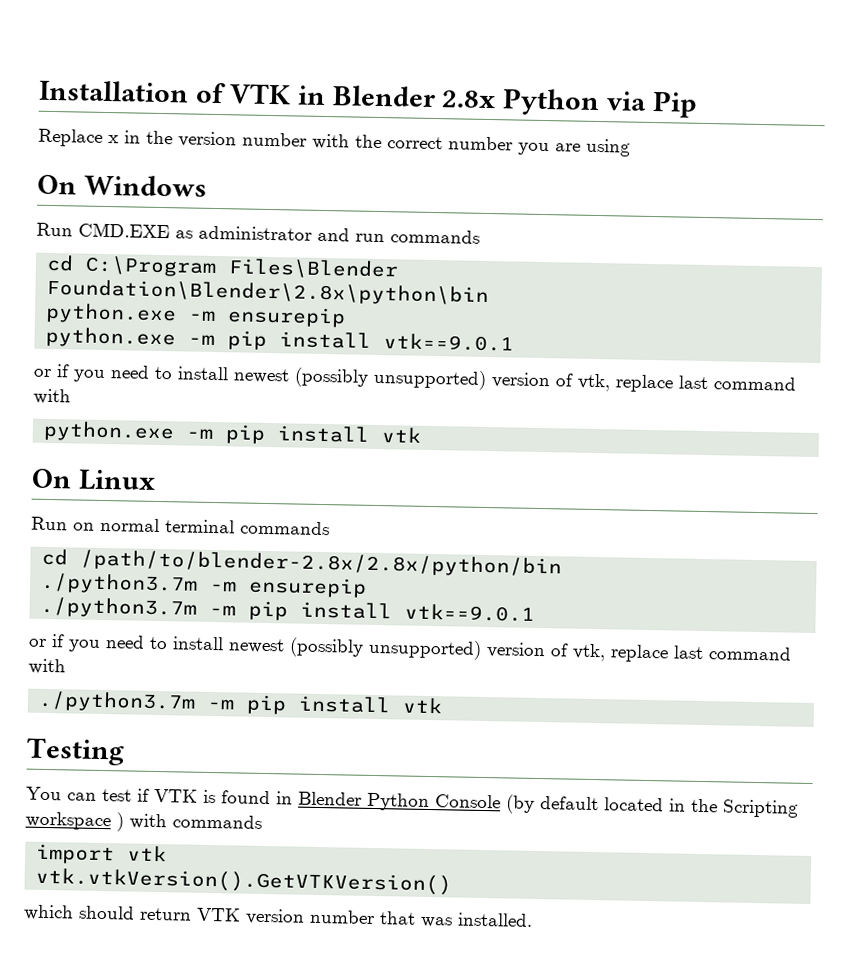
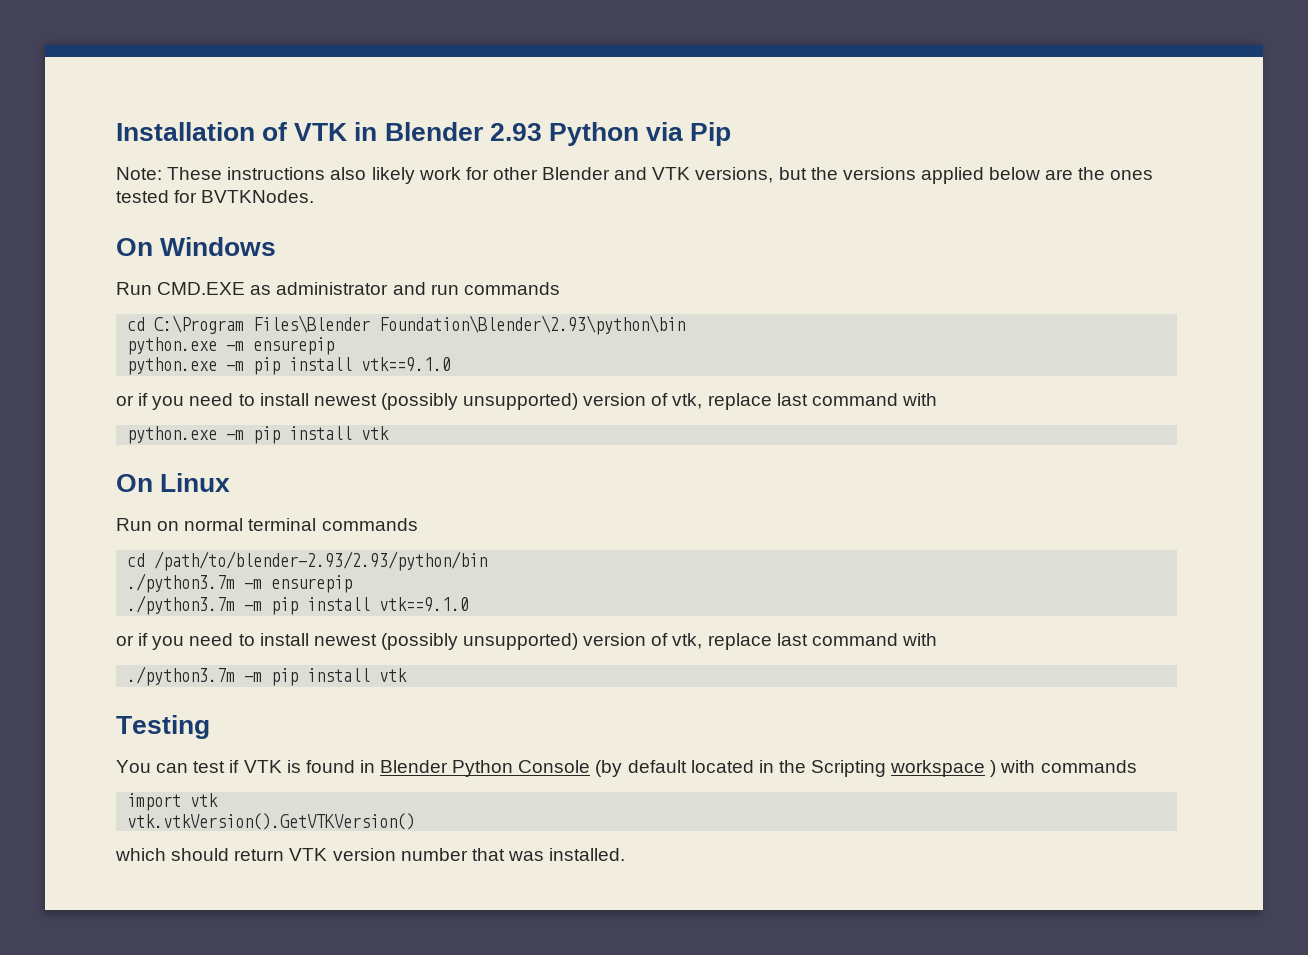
[441,90,497,109] 2.8x -> [489,123,542,141] 2.93
[38,128,631,157] Replace x in the version number with the correct number you are using -> [116,167,1154,184] [116,190,315,203] Note: These instructions also likely work for other Blender and VTK versions, but the versions applied below are the ones tested for BVTKNodes.
[46,278,490,307] Foundation\Blender\2.8x\python\bin -> [379,315,686,335] Foundation\Blender\2.93\python\bin
[383,333,515,352] vtk==9.0.1 -> [361,357,452,372] vtk==9.1.0
[80,549,563,578] /path/to/blender-2.8x/2.8x/python/bin -> [154,551,488,571] /path/to/blender-2.93/2.93/python/bin
[404,603,536,622] vtk==9.0.1 -> [379,597,470,612] vtk==9.1.0

